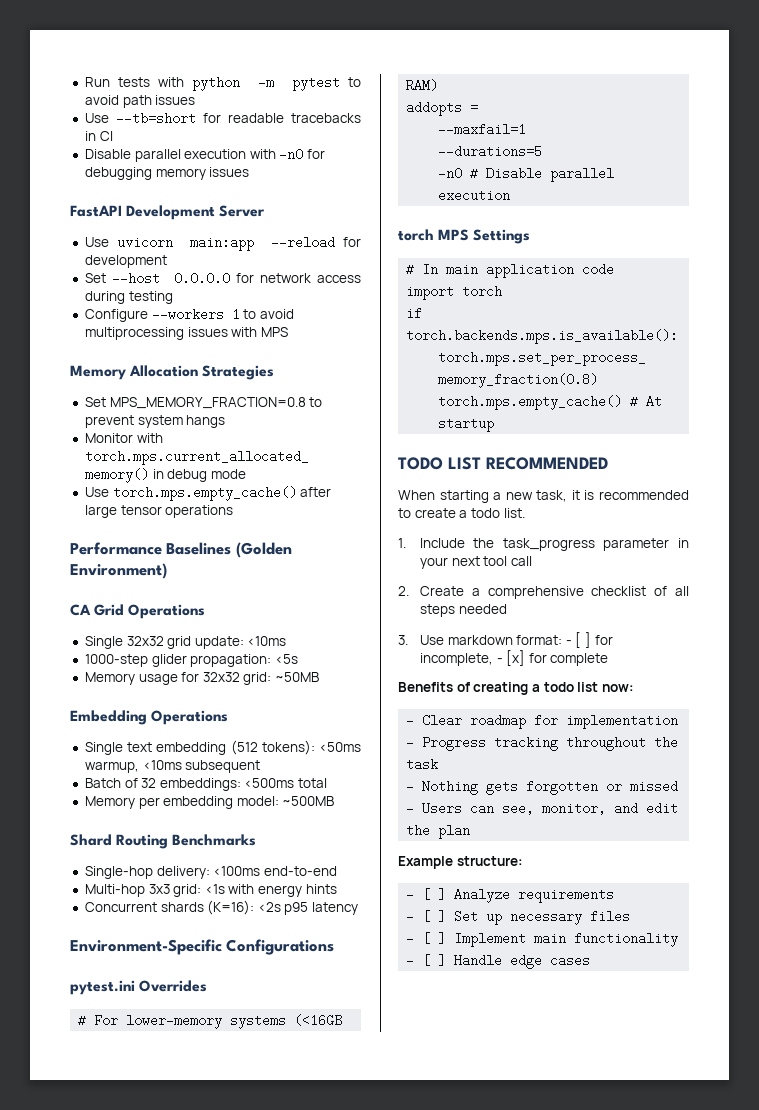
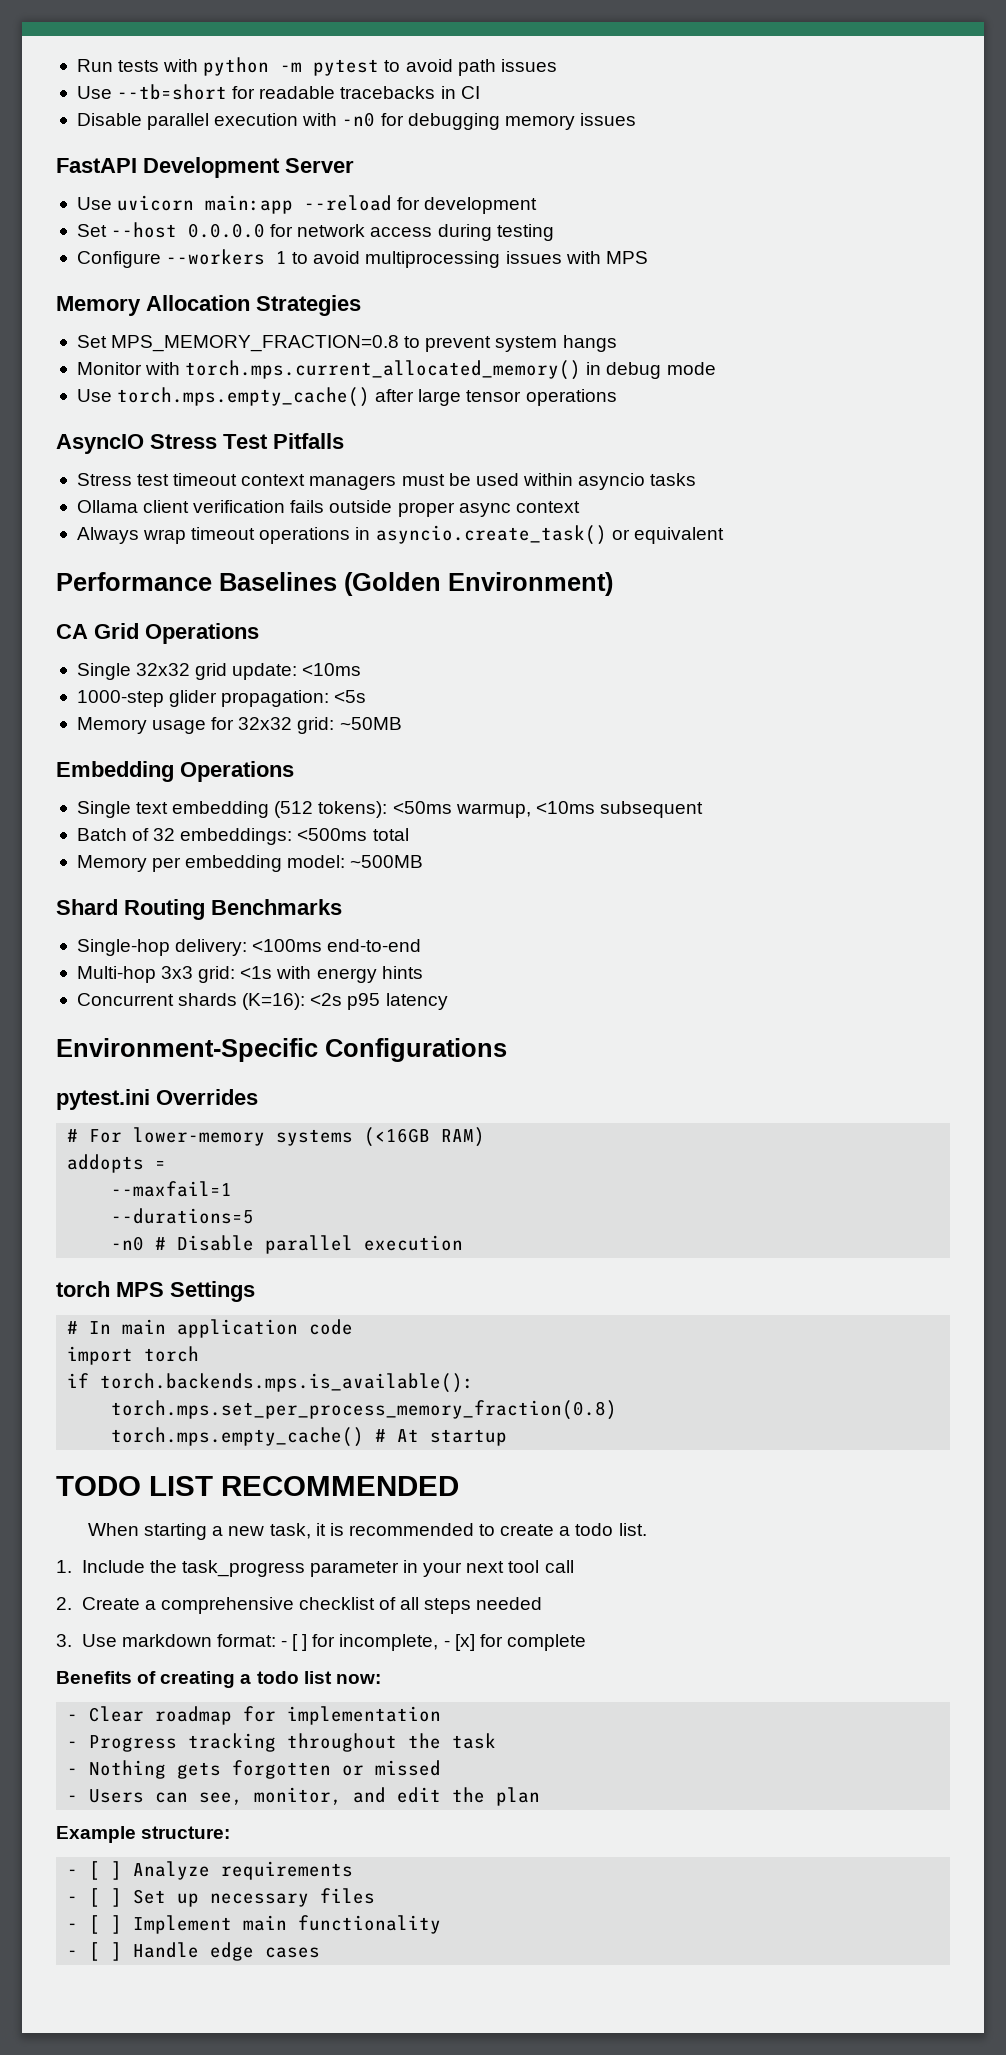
(234, 511) none -> [56,433,344,454] [76,473,697,490] [76,500,580,517] [76,525,724,545] // AsyncIO Stress Test Pitfalls // Stress test timeout context managers must be used within asyncio tasks // Ollama client verification fails outside proper async context // Always wrap timeout operations in asyncio.create_task() or equivalent

